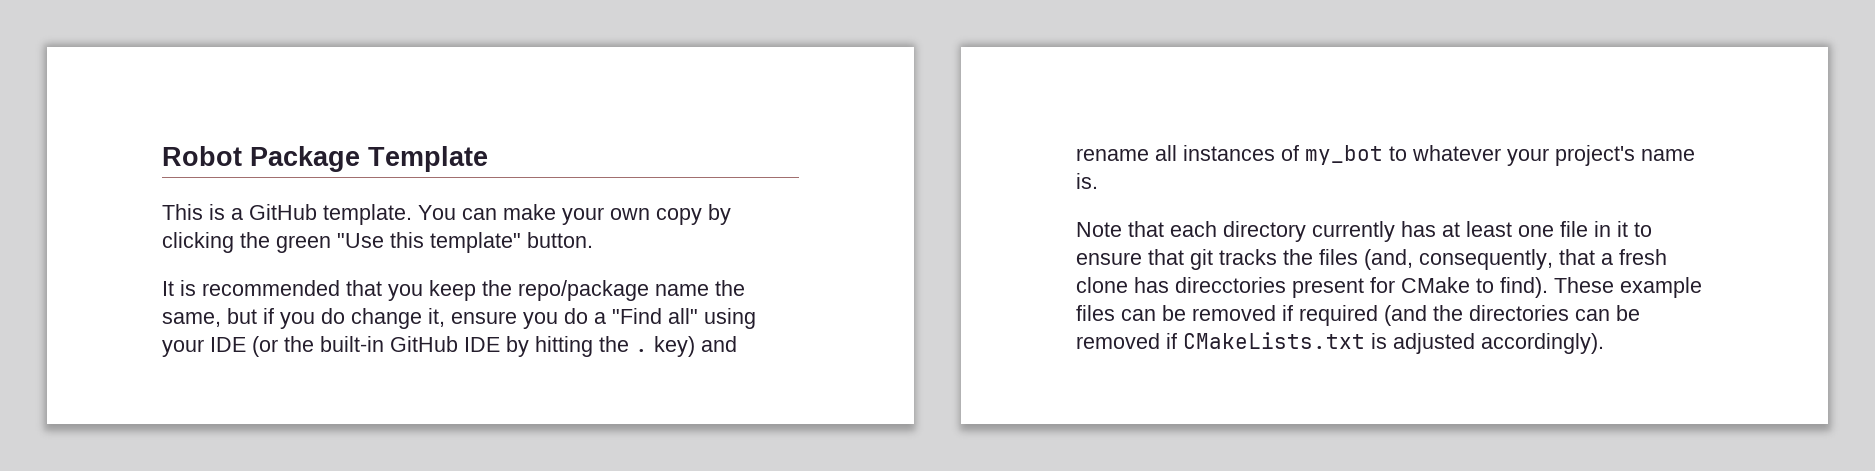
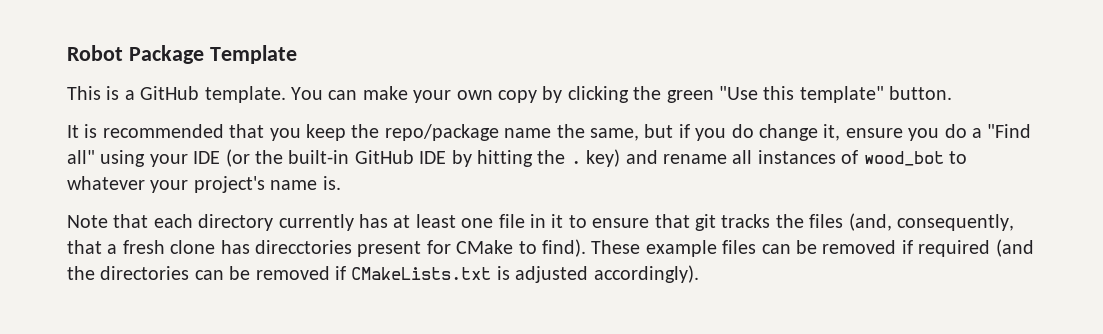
[1305,145,1383,165] my_bot -> [863,151,944,166] wood_bot

